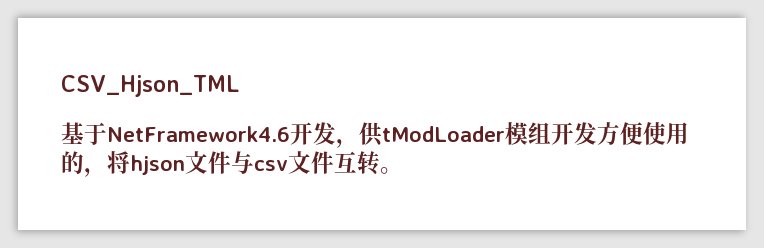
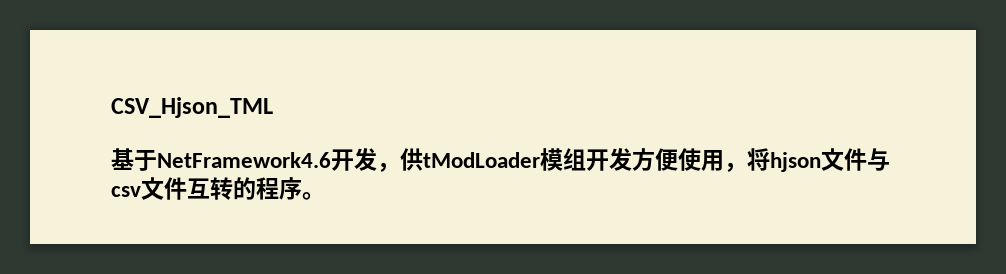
[61,151,84,174] 的 -> (724, 160) none
(380, 163) none -> [233,177,302,200] 的程序

